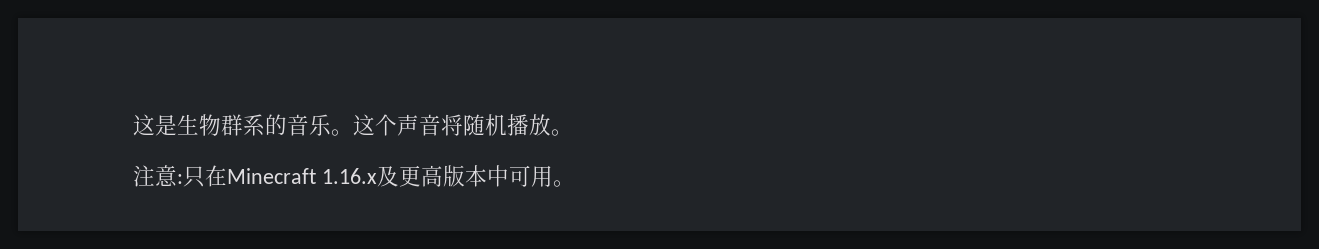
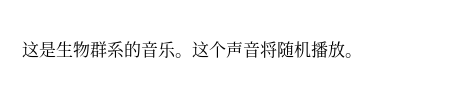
[133,165,575,188] // 注意:只在Minecraft 1.16.x及更高版本中可用。 -> (362, 55) none

